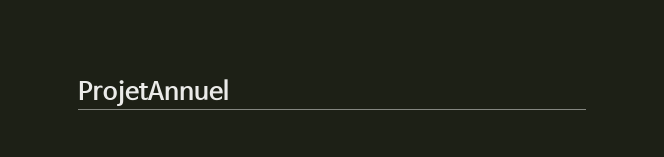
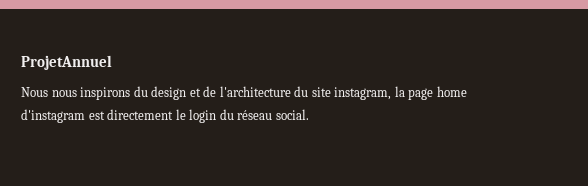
(229, 93) none -> [21,86,467,100] [21,109,309,123] // Nous nous inspirons du design et de l'architecture du site instagram, la page home d'instagram est directement le login du réseau social.

